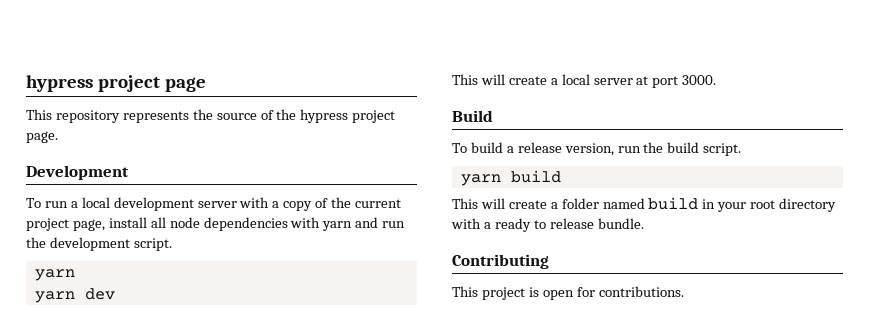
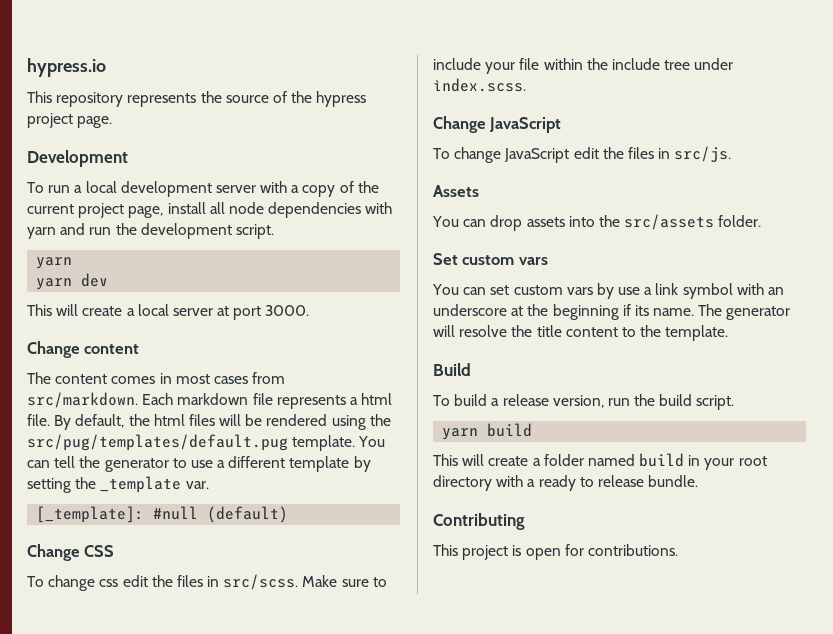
[26,75,206,92] hypress project page -> [27,58,106,77] hypress.io
(717, 80) none -> [27,341,140,358] [27,372,286,384] [27,392,393,409] [27,414,391,430] [27,434,386,451] [27,456,371,472] [27,476,209,493] [36,506,289,523] [27,544,115,561] [27,574,387,591] [433,58,734,74] [433,78,526,92] [433,116,562,133] [433,146,732,163] [433,185,479,197] [432,214,762,231] [433,253,548,265] [432,283,785,299] [433,304,791,320] [433,325,729,341] // Change content // The content comes in most cases from src/markdown. Each markdown file represents a html file. By default, the html files will be rendered using the src/pug/templates/default.pug template. You can tell the generator to use a different template by setting the _template var. // [_template]: #null (default) // Change CSS // To change css edit the files in src/scss. Make sure to include your file within the include tree under ìndex.scss. // Change JavaScript // To change JavaScript edit the files in src/js. // Assets // You can drop assets into the src/assets folder. // Set custom vars // You can set custom vars by use a link symbol with an underscore at the beginning if its name. The generator will resolve the title content to the template.

